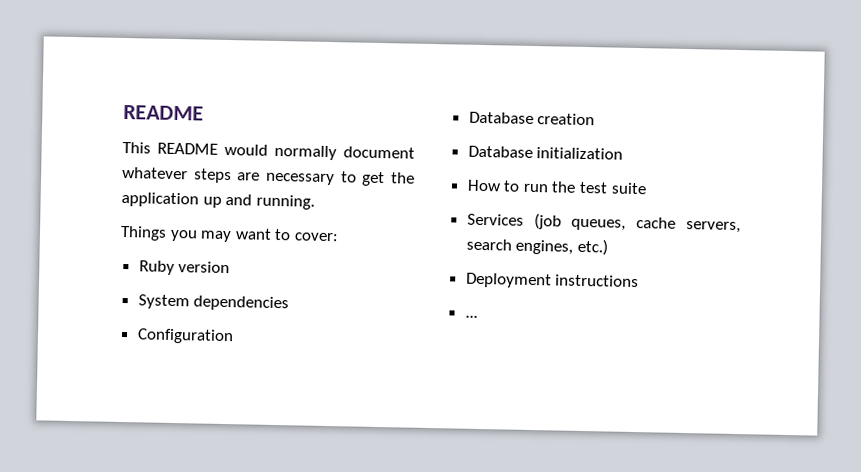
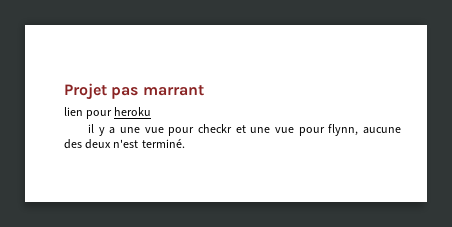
[123,104,204,121] [122,141,415,161] [122,166,415,187] [121,191,315,210] [120,225,339,243] [138,260,231,275] [137,294,290,312] [136,328,234,345] [468,111,596,126] [467,145,624,160] [466,179,647,195] [466,213,741,234] [465,238,608,256] [465,272,640,289] [464,315,478,318] README // This README would normally document whatever steps are necessary to get the application up and running. // Things you may want to cover: // Ruby version // System dependencies // Configuration // Database creation // Database initialization // How to run the test suite // Services (job queues, cache servers, search engines, etc.) // Deployment instructions // ... -> [64,83,204,100] [64,107,152,119] [87,124,401,136] [64,139,185,149] Projet pas marrant // lien pour heroku // il y a une vue pour checkr et une vue pour flynn, aucune des deux n'est terminé.

